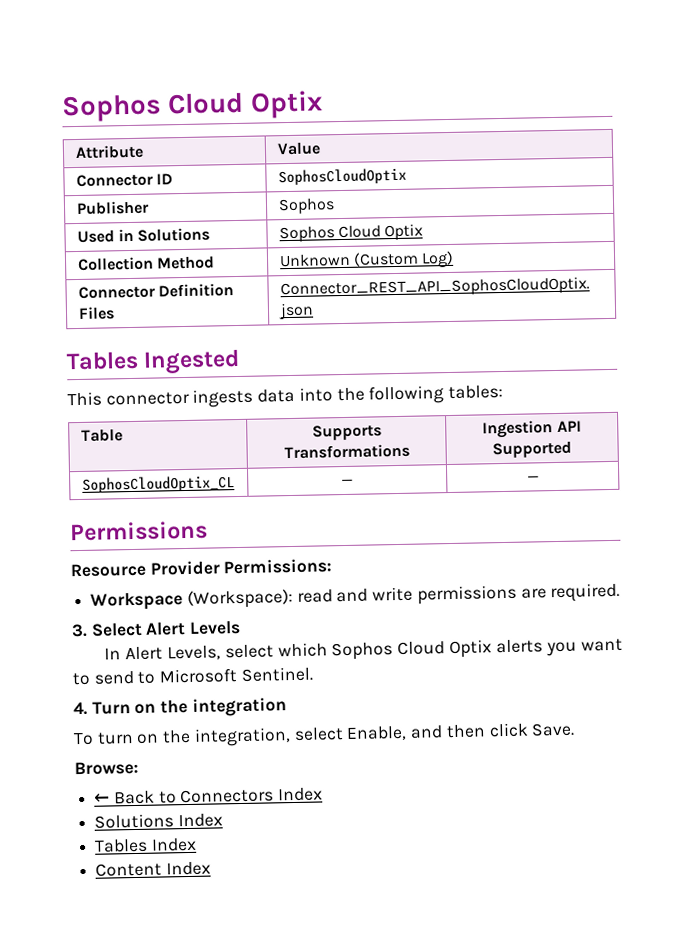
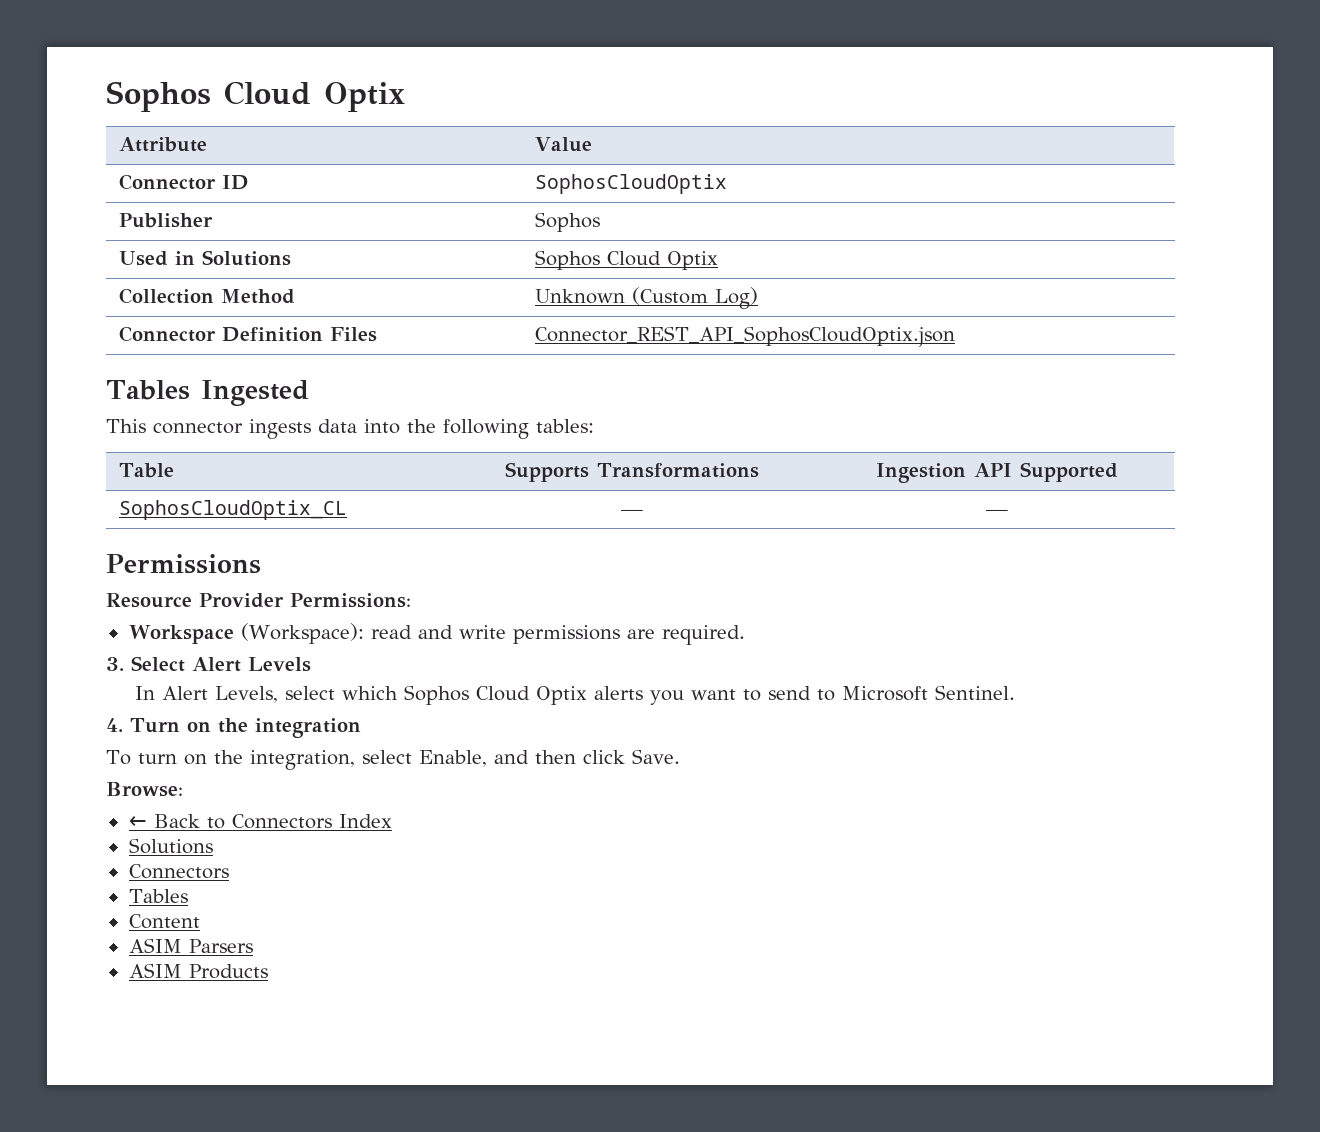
[177,813,223,828] [94,837,197,853] Index // Tables Index -> [128,864,229,879] [128,889,188,903] // Connectors // Tables
[165,861,211,876] Index -> [128,938,253,953] [128,963,268,979] // ASIM Parsers // ASIM Products

